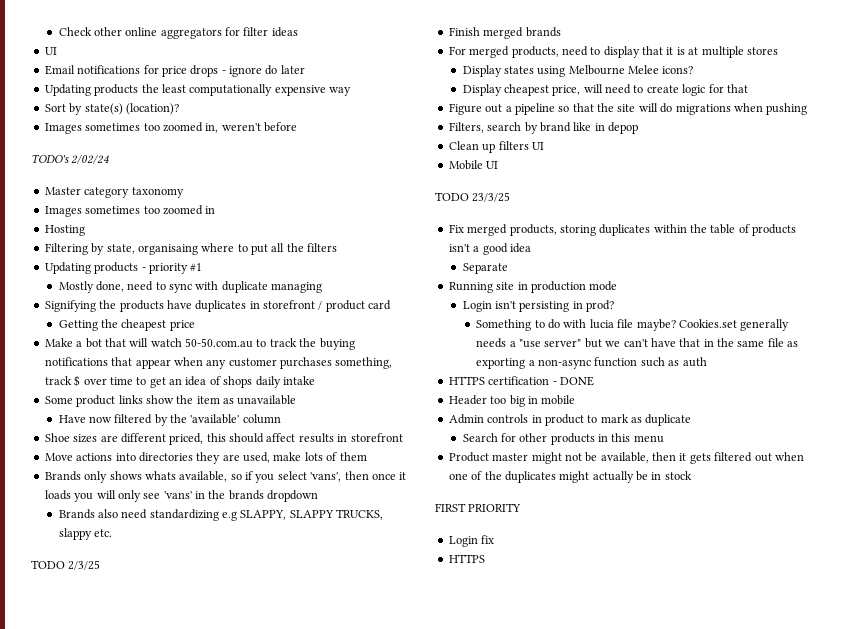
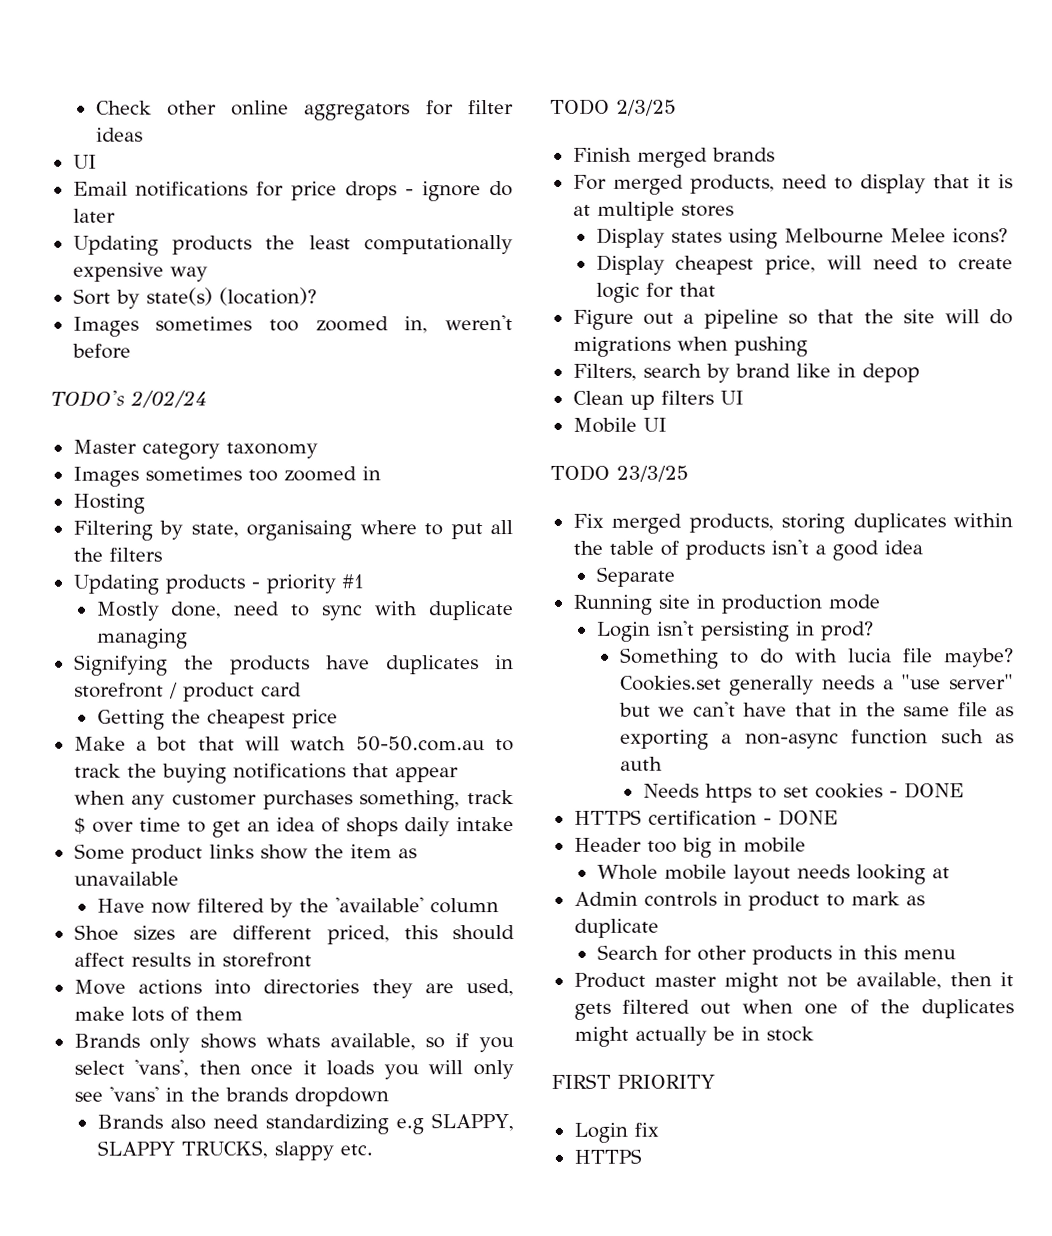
(707, 362) none -> [642,782,964,803] // Needs https to set cookies - DONE
(576, 400) none -> [596,864,950,885] // Whole mobile layout needs looking at

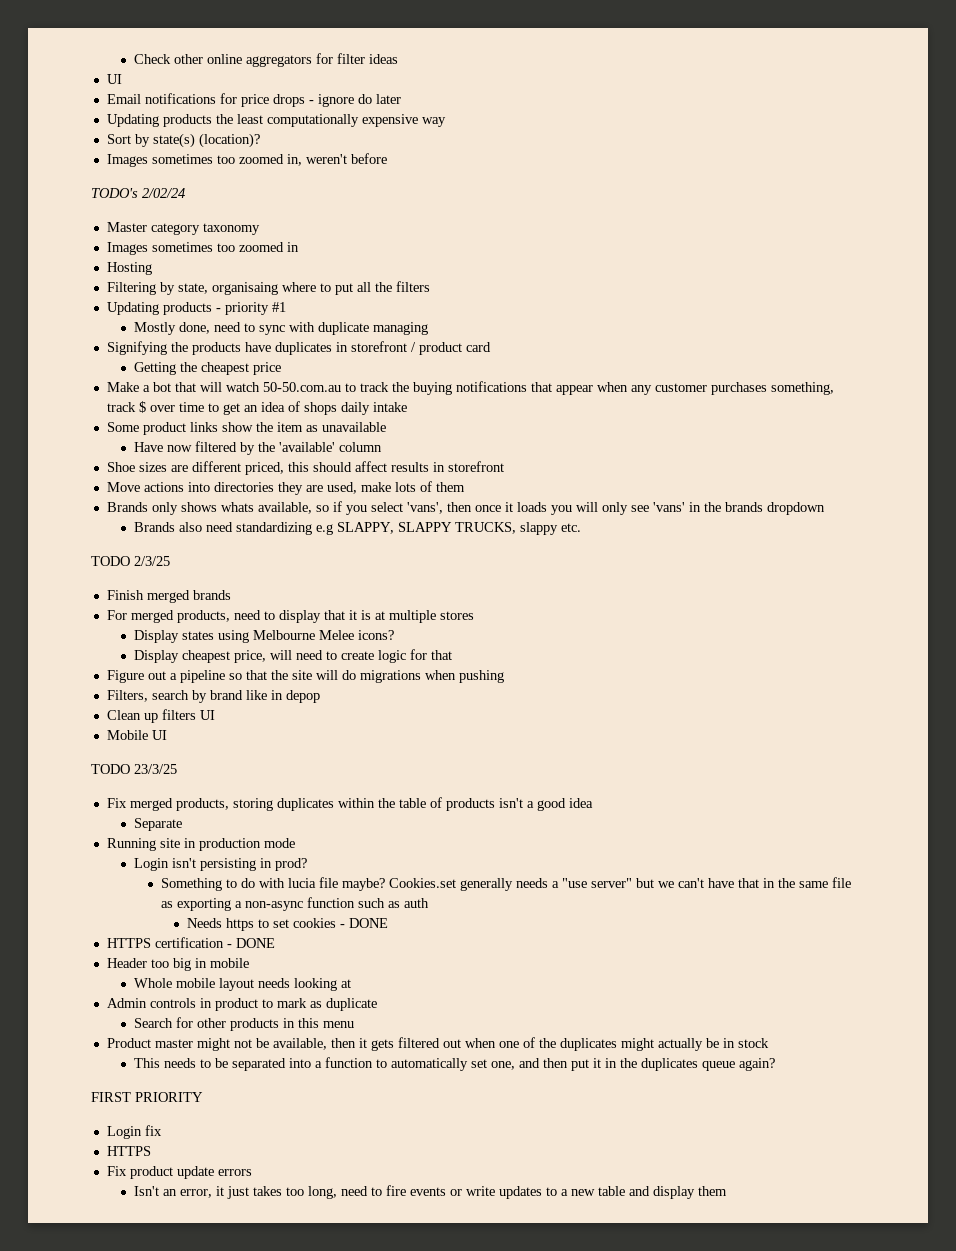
(814, 1034) none -> [133,1057,775,1071] // This needs to be separated into a function to automatically set one, and then put it in the duplicates queue again?
(642, 1156) none -> [106,1166,252,1179] [133,1185,727,1199] // Fix product update errors // Isn't an error, it just takes too long, need to fire events or write updates to a new table and display them

